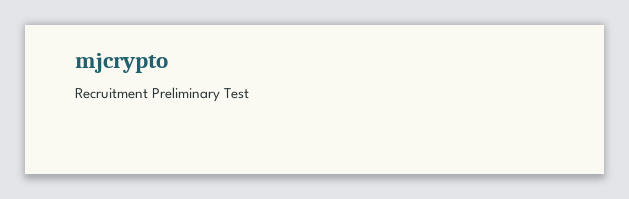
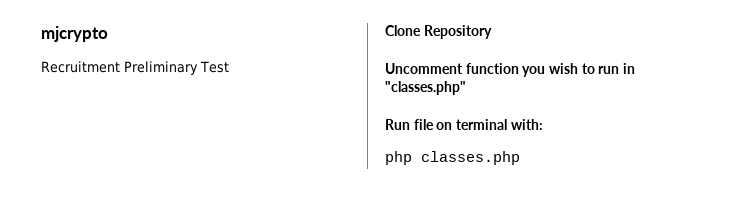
(250, 93) none -> [385,25,492,39] [385,63,635,77] [385,81,466,95] [385,119,543,130] [385,151,520,165] // Clone Repository // Uncomment function you wish to run in "classes.php" // Run file on terminal with: // php classes.php

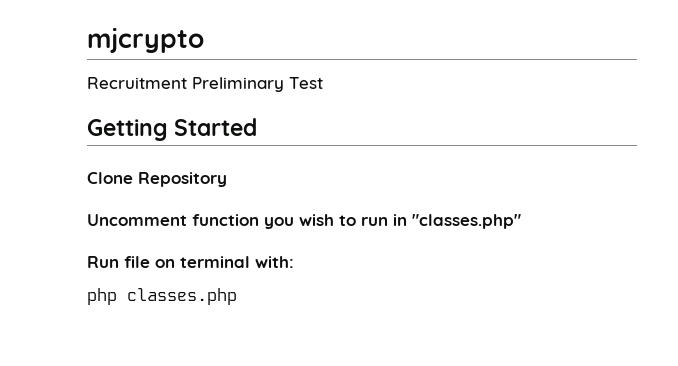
(229, 67) none -> [87,118,258,141] // Getting Started

